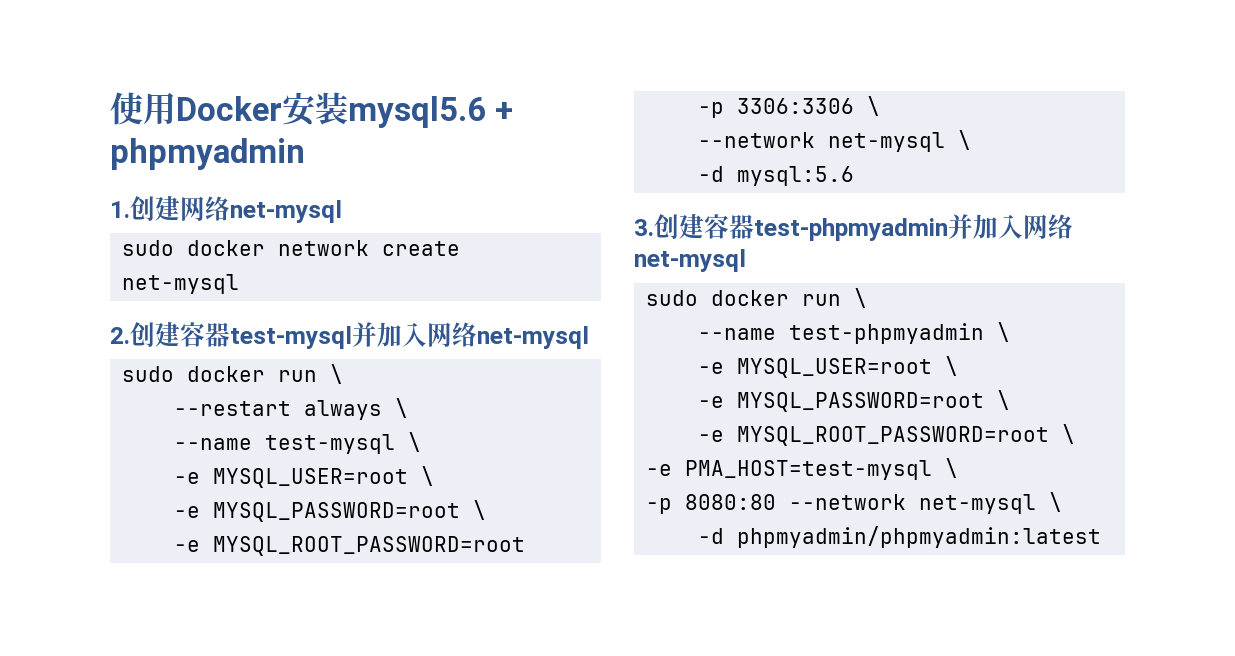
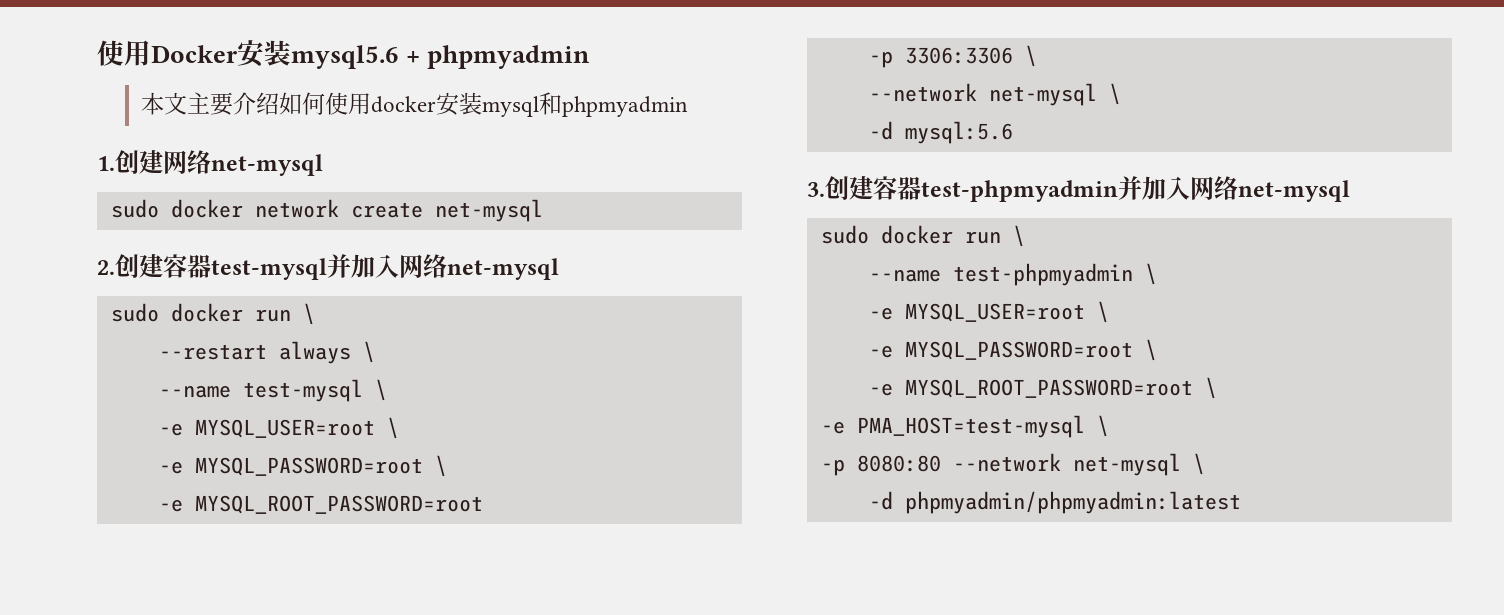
(305, 154) none -> [141,92,689,117] // 本文主要介绍如何使用docker安装mysql和phpmyadmin

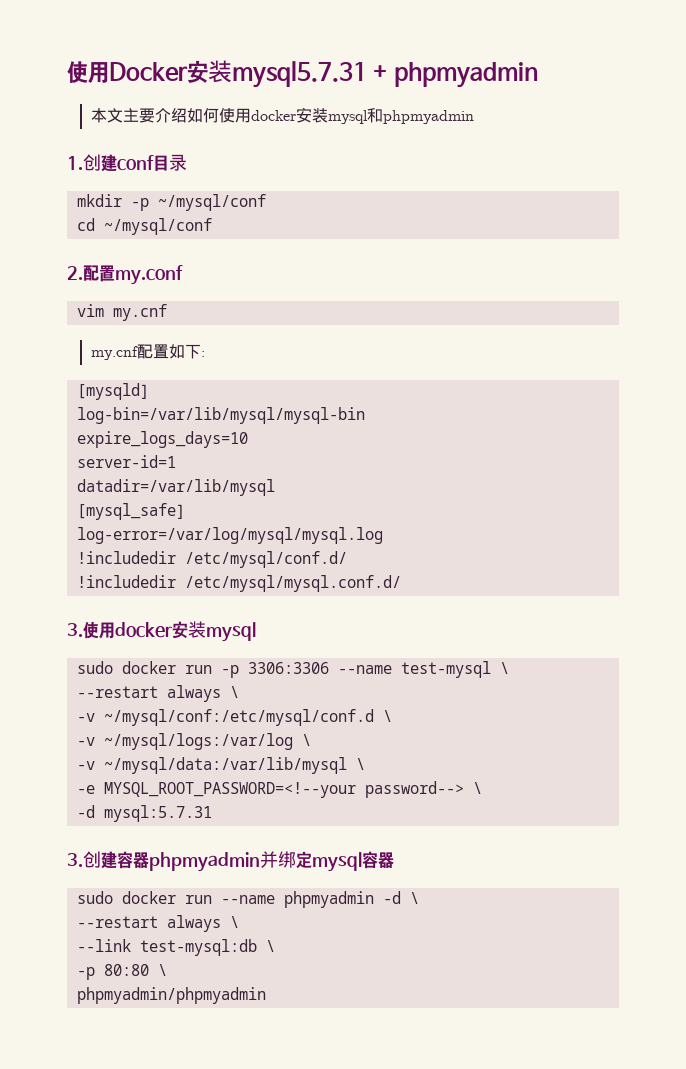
[291,45,399,69] mysql5.6 -> [232,61,367,88] mysql5.7.31
[163,150,323,176] [110,199,543,222] [97,254,559,280] [110,303,315,325] [158,341,375,364] [158,379,387,402] [158,417,399,439] [158,455,447,477] [158,495,483,514] [868,45,1037,68] [868,83,1121,106] [868,121,1013,144] 网络net-mysql // sudo docker network create net-mysql // 2.创建容器test-mysql并加入网络net-mysql // sudo docker run \ // --restart always \ // --name test-mysql \ // -e MYSQL_USER=root \ // -e MYSQL_PASSWORD=root \ // -e MYSQL_ROOT_PASSWORD=root // -p 3306:3306 \ // --network net-mysql \ // -d mysql:5.6 -> [117,154,187,171] [76,194,266,211] [76,218,212,235] [67,265,183,285] [76,304,167,321] [90,344,205,360] [76,383,149,400] [76,407,365,424] [76,431,248,448] [76,455,176,468] [76,479,275,496] [76,503,185,520] [76,527,383,544] [76,551,347,568] [76,575,401,592] [67,621,256,642] [76,661,509,678] [76,685,239,702] [76,709,392,726] [76,733,311,750] [76,757,365,774] [76,781,482,798] [76,805,212,822] conf目录 // mkdir -p ~/mysql/conf // cd ~/mysql/conf // 2.配置my.conf // vim my.cnf // my.cnf配置如下: // [mysqld] // log-bin=/var/lib/mysql/mysql-bin // expire_logs_days=10 // server-id=1 // datadir=/var/lib/mysql // [mysql_safe] // log-error=/var/log/mysql/mysql.log // !includedir /etc/mysql/conf.d/ // !includedir /etc/mysql/mysql.conf.d/ // 3.使用docker安装mysql // sudo docker run -p 3306:3306 --name test-mysql \ // --restart always \ // -v ~/mysql/conf:/etc/mysql/conf.d \ // -v ~/mysql/logs:/var/log \ // -v ~/mysql/data:/var/lib/mysql \ // -e MYSQL_ROOT_PASSWORD=<!--your password--> \ // -d mysql:5.7.31
[921,176,1350,202] [820,225,1025,247] [868,263,1157,286] [868,301,1109,323] [868,339,1157,361] [868,377,1217,399] [820,415,1085,438] test-phpmyadmin并加入网络net-mysql // sudo docker run \ // --name test-phpmyadmin \ // -e MYSQL_USER=root \ // -e MYSQL_PASSWORD=root \ // -e MYSQL_ROOT_PASSWORD=root \ // -e PMA_HOST=test-mysql -> [149,851,394,872] [76,891,419,908] [76,915,239,932] [76,939,257,956] phpmyadmin并绑定mysql容器 // sudo docker run --name phpmyadmin -d \ // --restart always \ // --link test-mysql:db
[856,453,1205,476] [868,491,1241,514] 8080:80 --network net-mysql \ // -d phpmyadmin/phpmyadmin:latest -> [103,964,167,976] [76,987,266,1004] 80:80 \ // phpmyadmin/phpmyadmin

